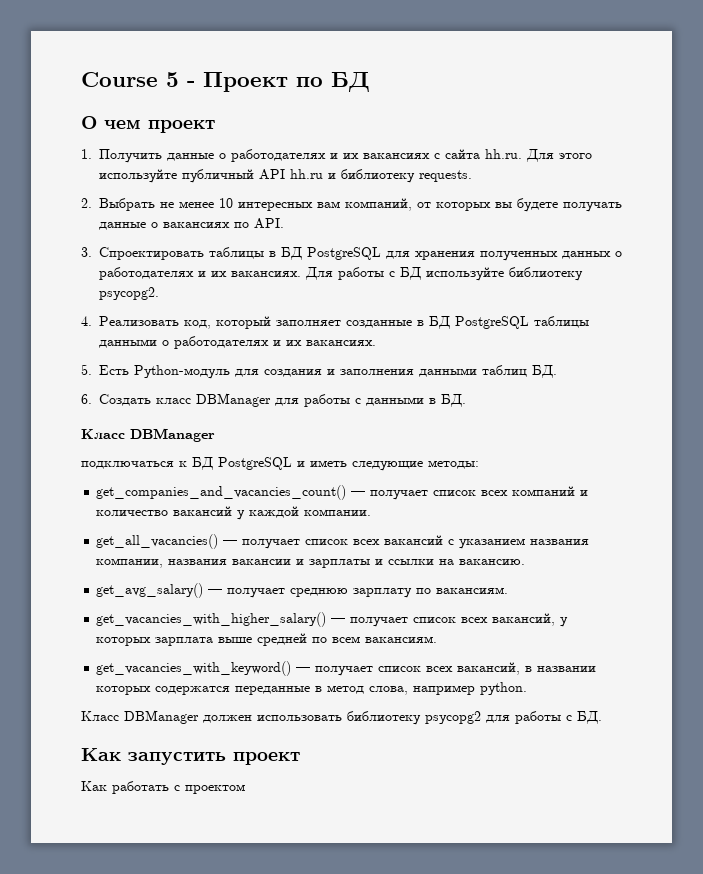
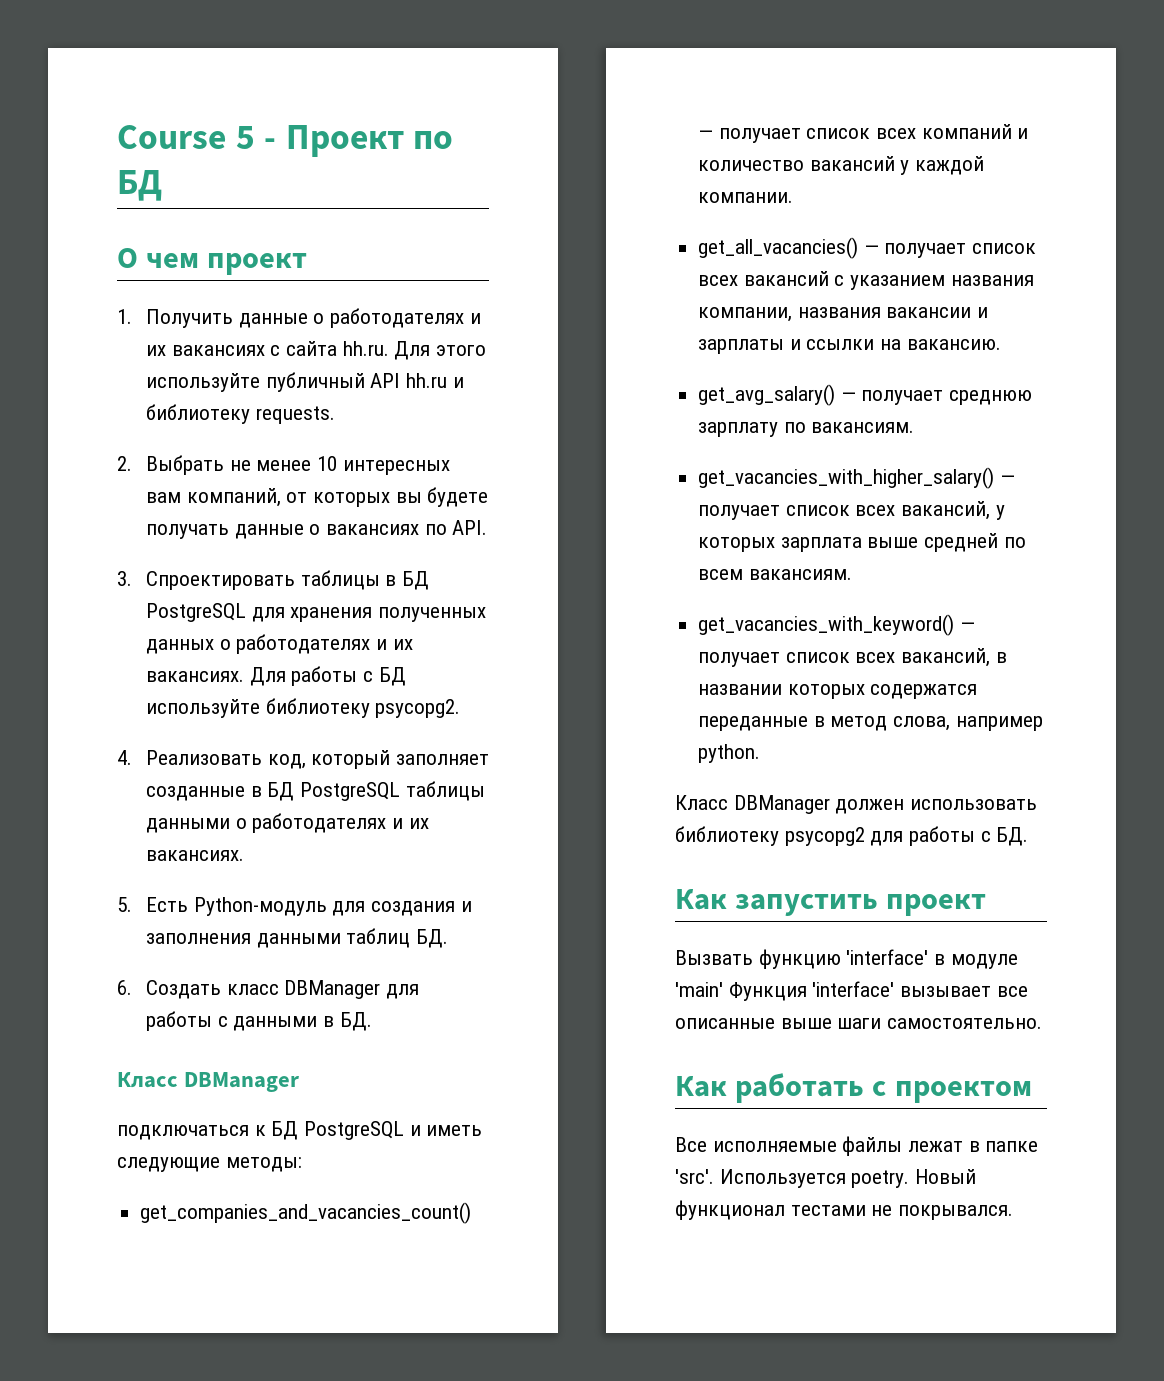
[81,781,245,794] Как работать с проектом -> [675,949,1018,969] [675,981,1028,1001] [675,1018,1043,1029] [675,1073,1032,1103] [675,1136,1039,1156] [675,1169,977,1188] [675,1200,1014,1220] Вызвать функцию 'interface' в модуле 'main' Функция 'interface' вызывает все описанные выше шаги самостоятельно. // Как работать с проектом // Все исполняемые файлы лежат в папке 'src'. Используется poetry. Новый функционал тестами не покрывался.

